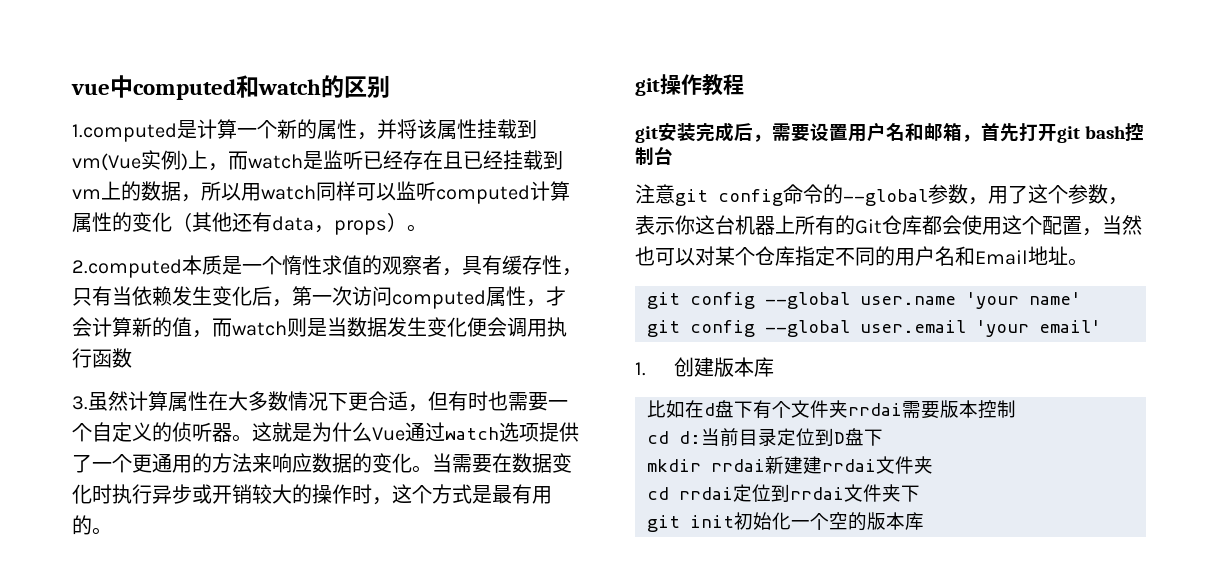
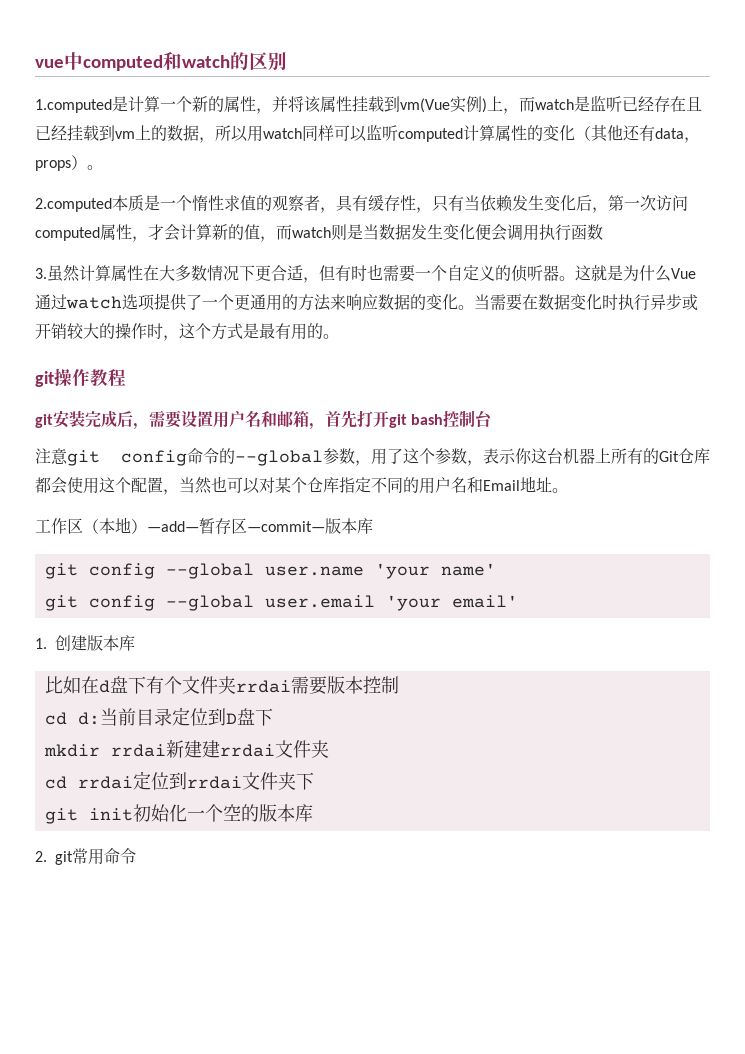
(1088, 262) none -> [35,517,373,534] // 工作区（本地）—add—暂存区—commit—版本库
(924, 521) none -> [35,848,136,865] // 2. git常用命令

